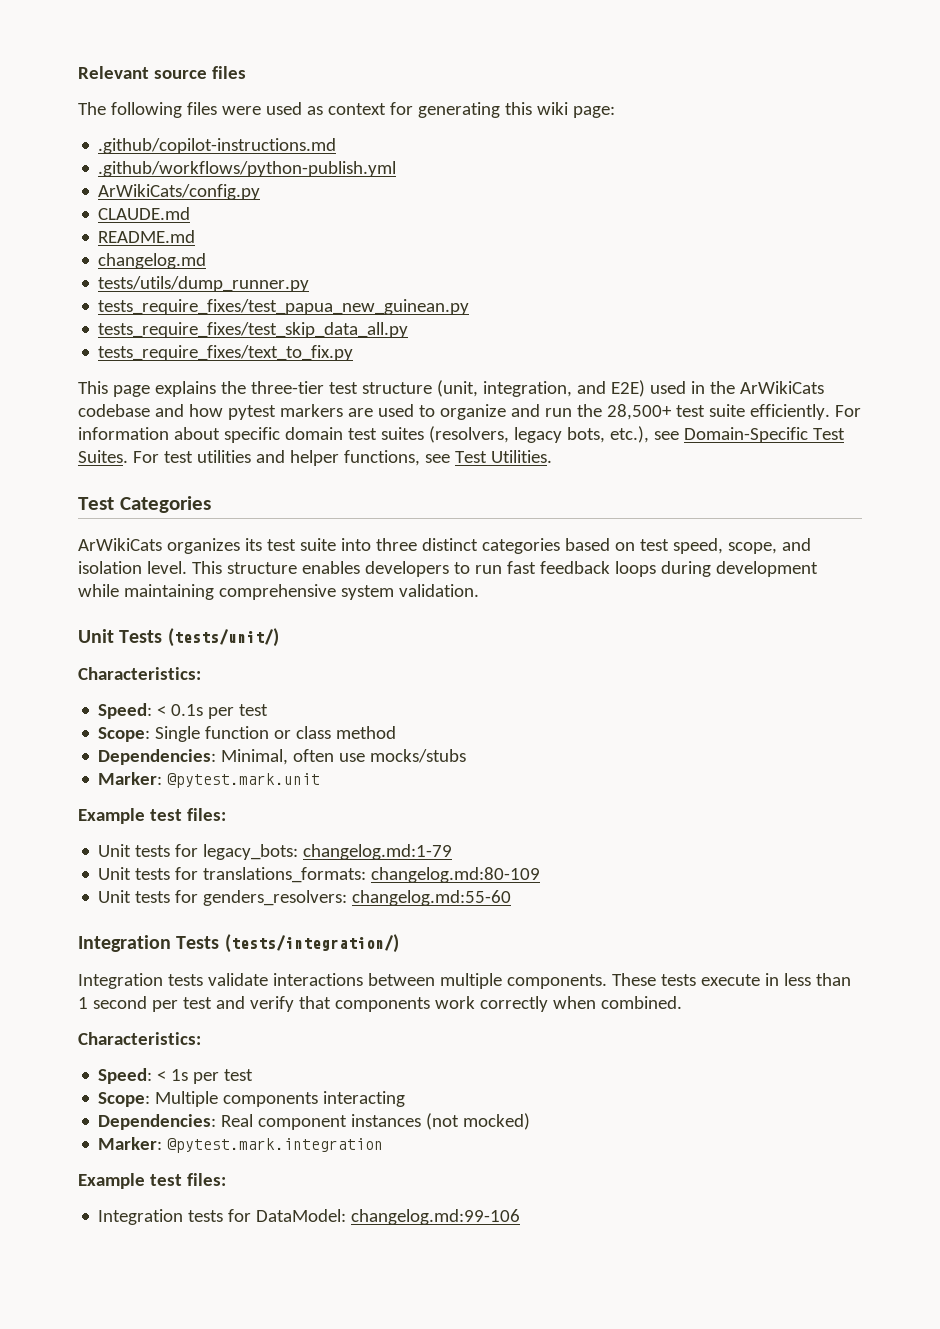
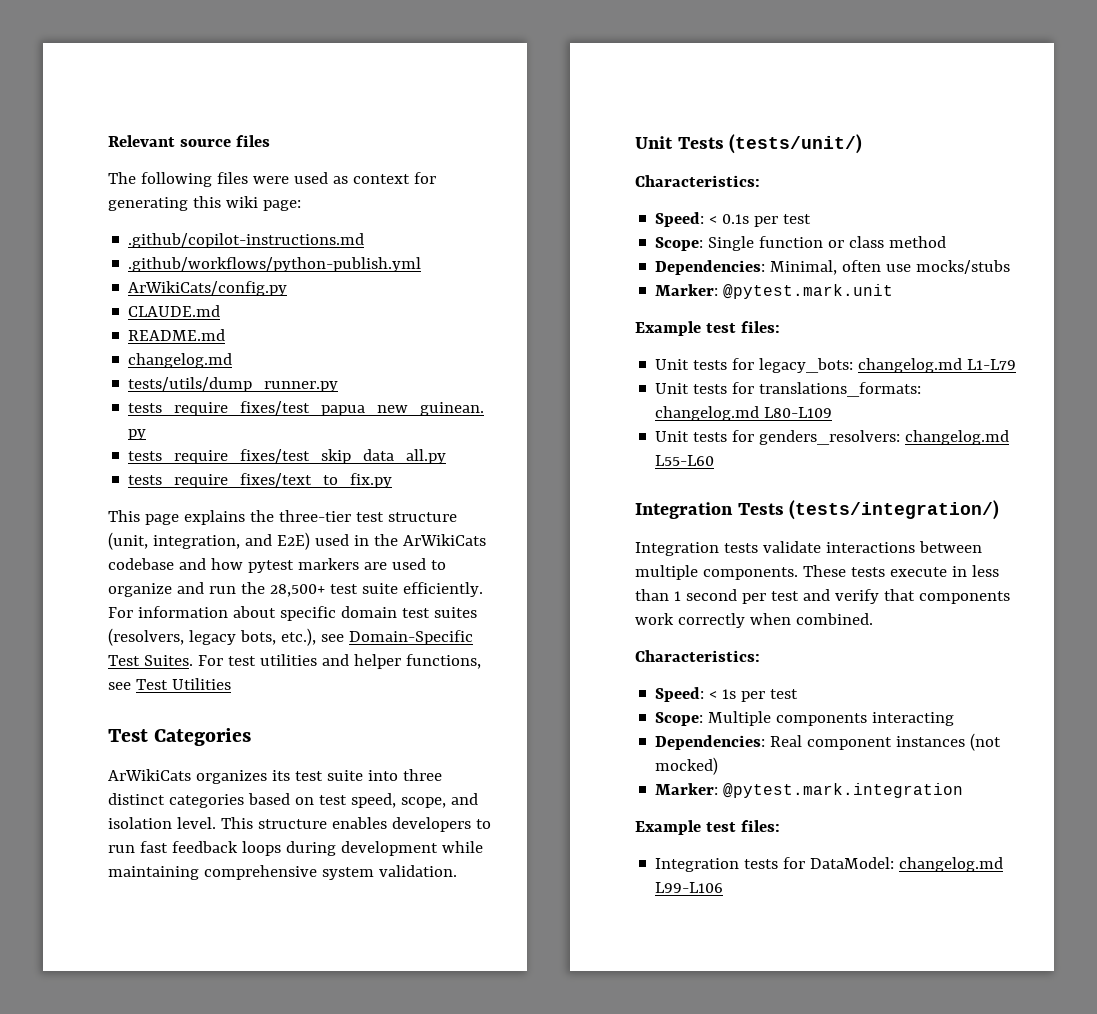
[490,450,552,463] Utilities. -> [171,678,231,690] Utilities
[303,844,453,860] changelog.md:1-79 -> [858,358,1017,373] changelog.md L1-L79
[371,867,541,883] changelog.md:80-109 -> [655,406,833,421] changelog.md L80-L109
[352,890,512,906] changelog.md:55-60 -> [905,430,1010,445] [655,455,715,466] changelog.md L55-L60
[351,1209,521,1225] changelog.md:99-106 -> [899,857,1004,872] [655,882,724,893] changelog.md L99-L106

